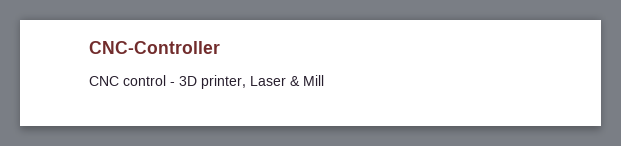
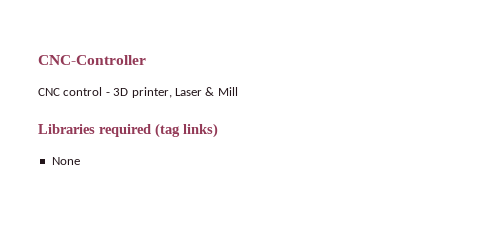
(324, 80) none -> [38,123,218,138] [51,157,80,165] // Libraries required (tag links) // None

